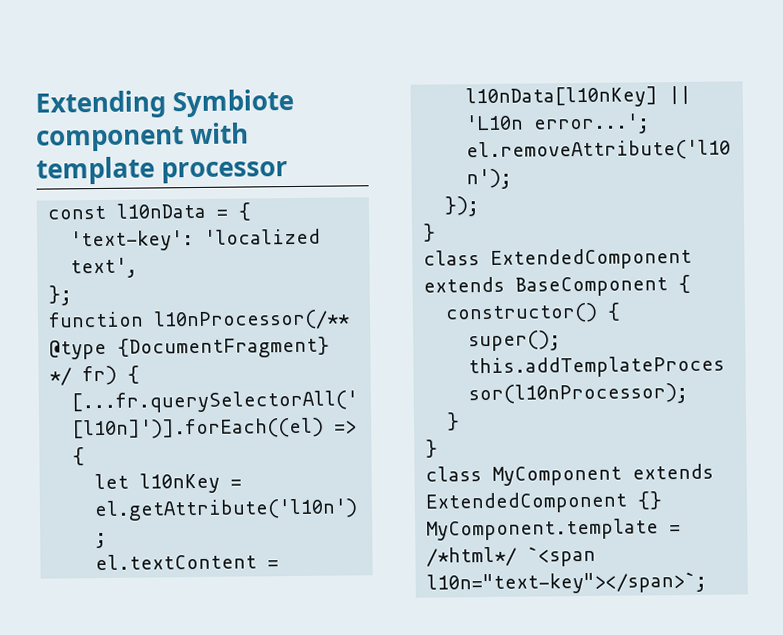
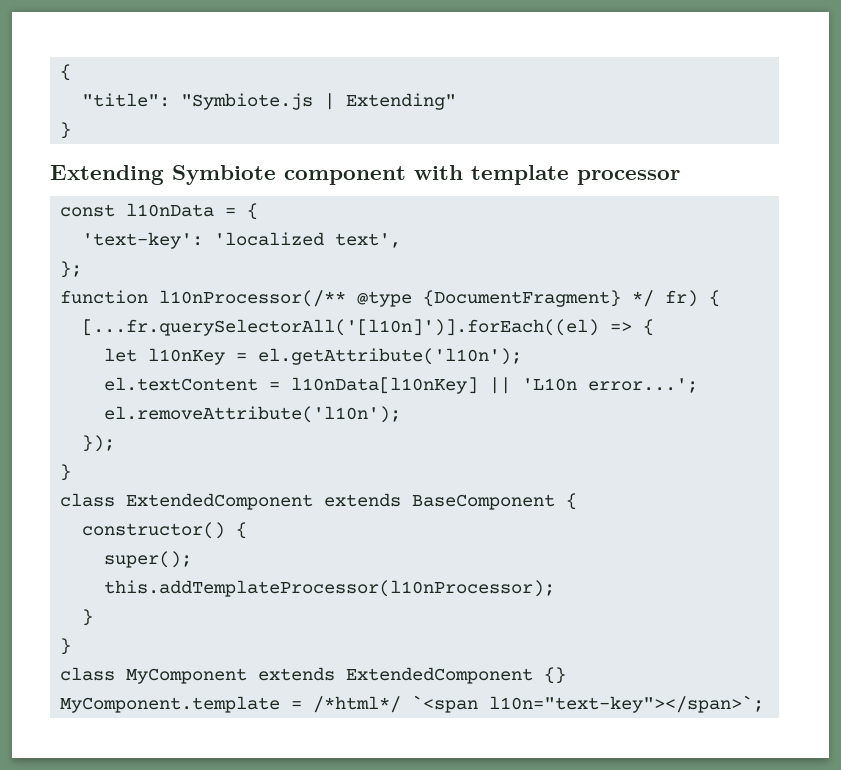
(35, 104) none -> [59,64,71,81] [81,93,456,110] [59,122,71,139] { // "title": "Symbiote.js | Extending" // } //

